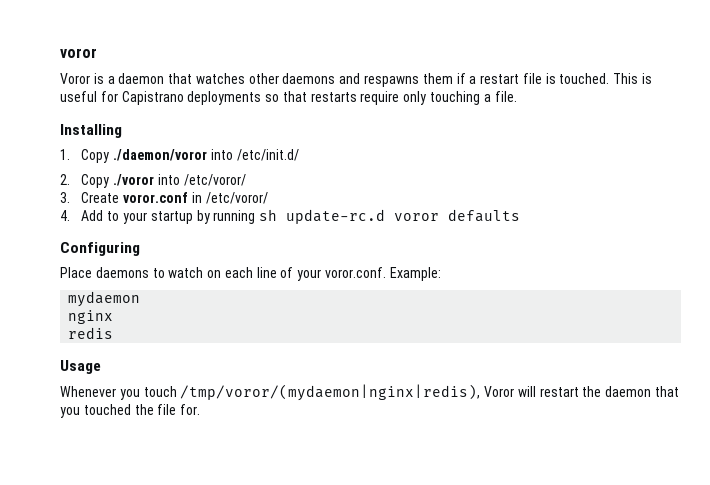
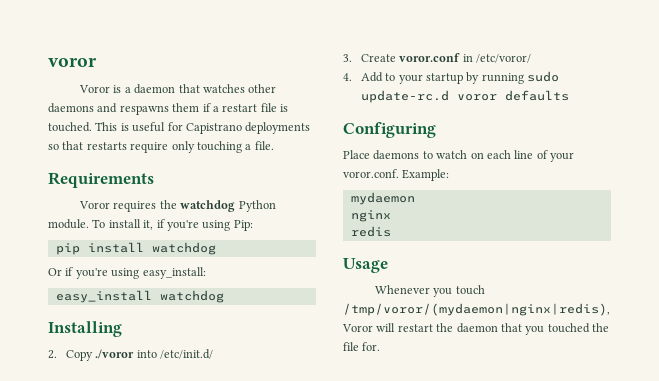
[60,124,122,138] [60,149,299,163] Installing // 1. Copy ./daemon/voror into /etc/init.d/ -> [48,172,154,188] [79,200,276,212] [48,219,253,231] [55,242,216,255] [48,267,206,279] [55,290,224,303] [48,321,122,337] Requirements // Voror requires the watchdog Python module. To install it, if you're using Pip: // pip install watchdog // Or if you're using easy_install: // easy_install watchdog // Installing
[183,174,246,186] /etc/voror/ -> [160,349,214,359] /etc/init.d/
[259,209,278,221] sh -> [527,71,560,82] sudo

